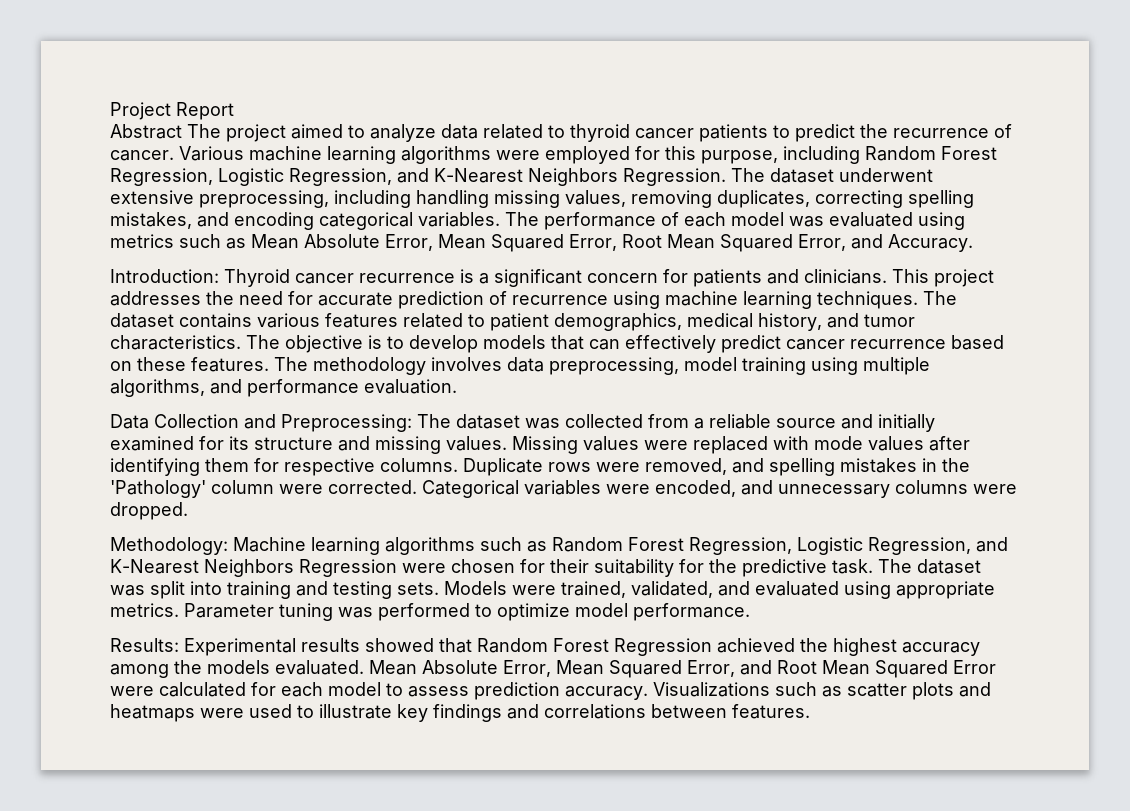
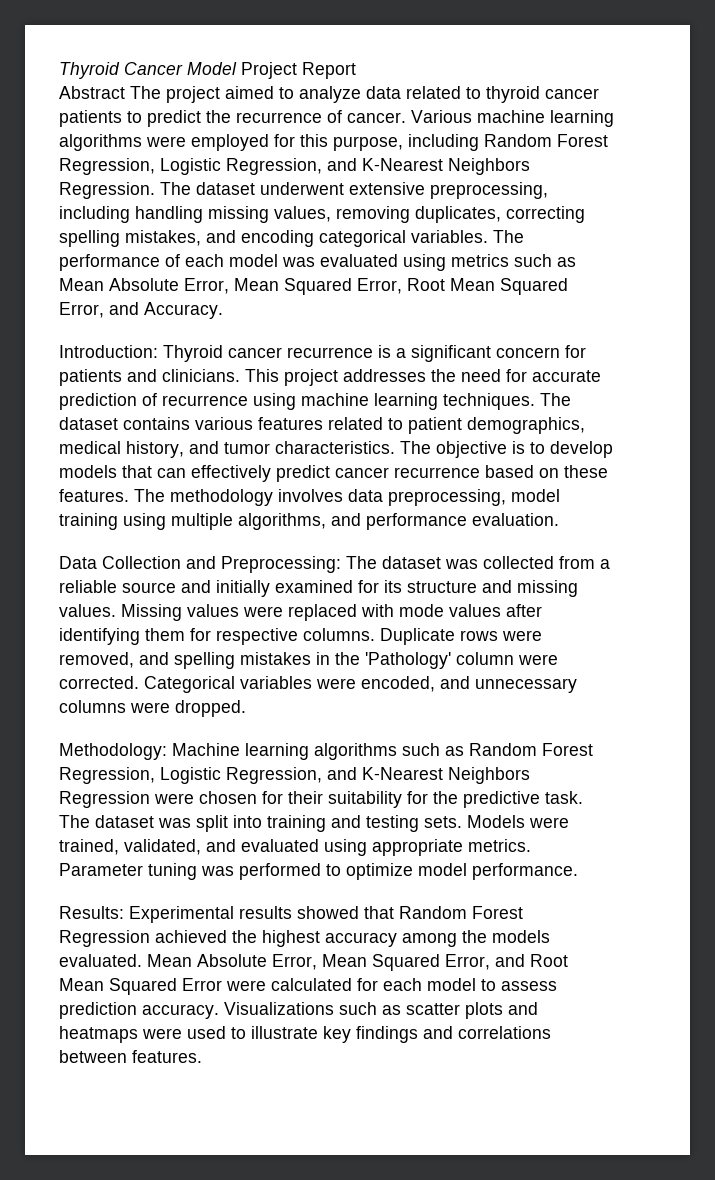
(110, 111) none -> [59,62,237,79] Thyroid Cancer Model

